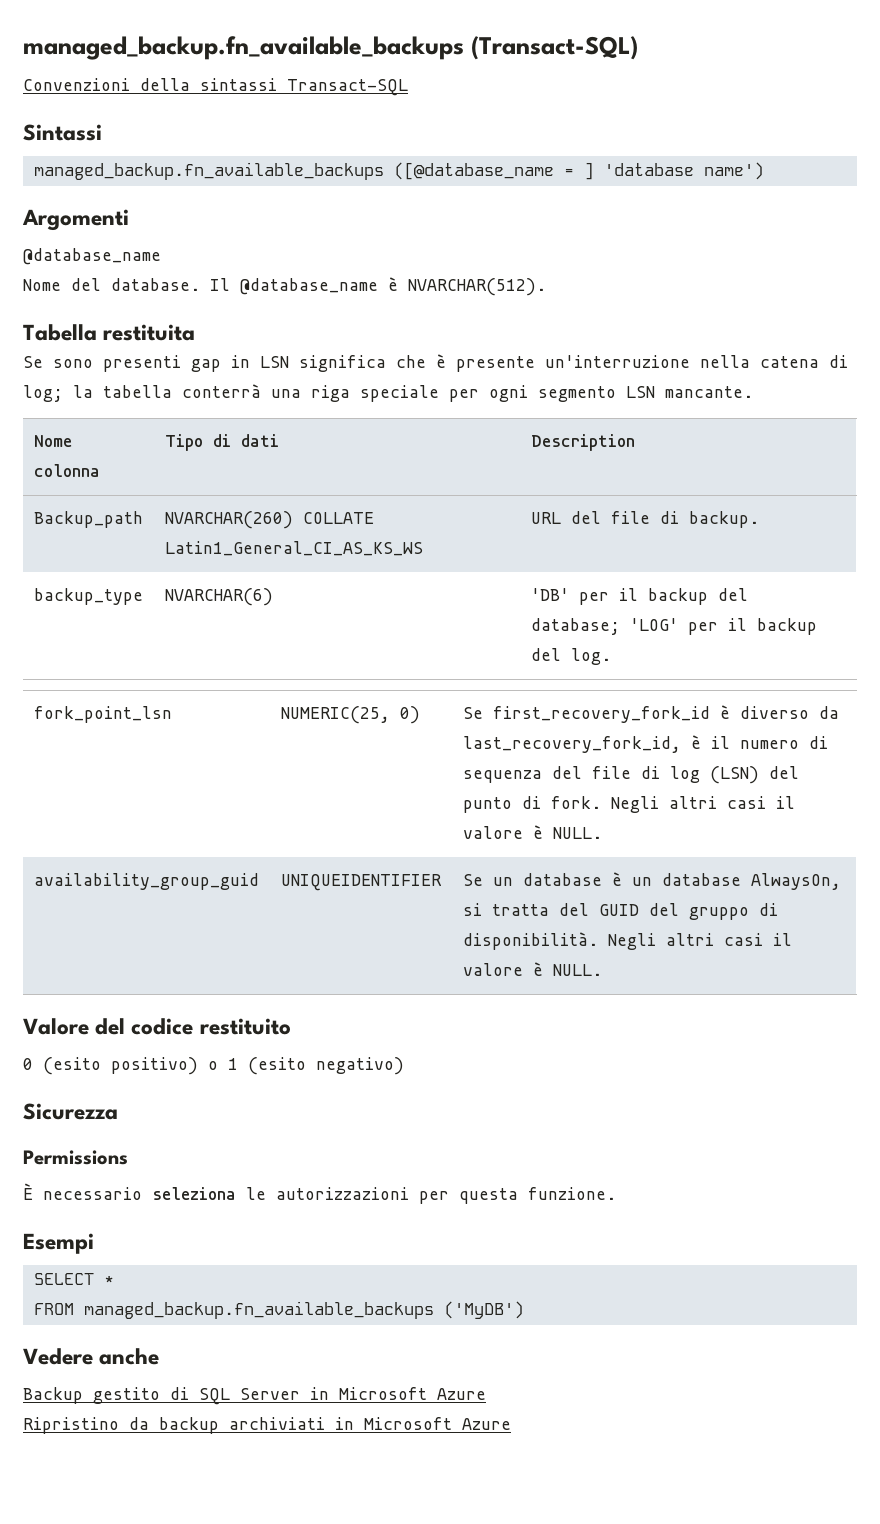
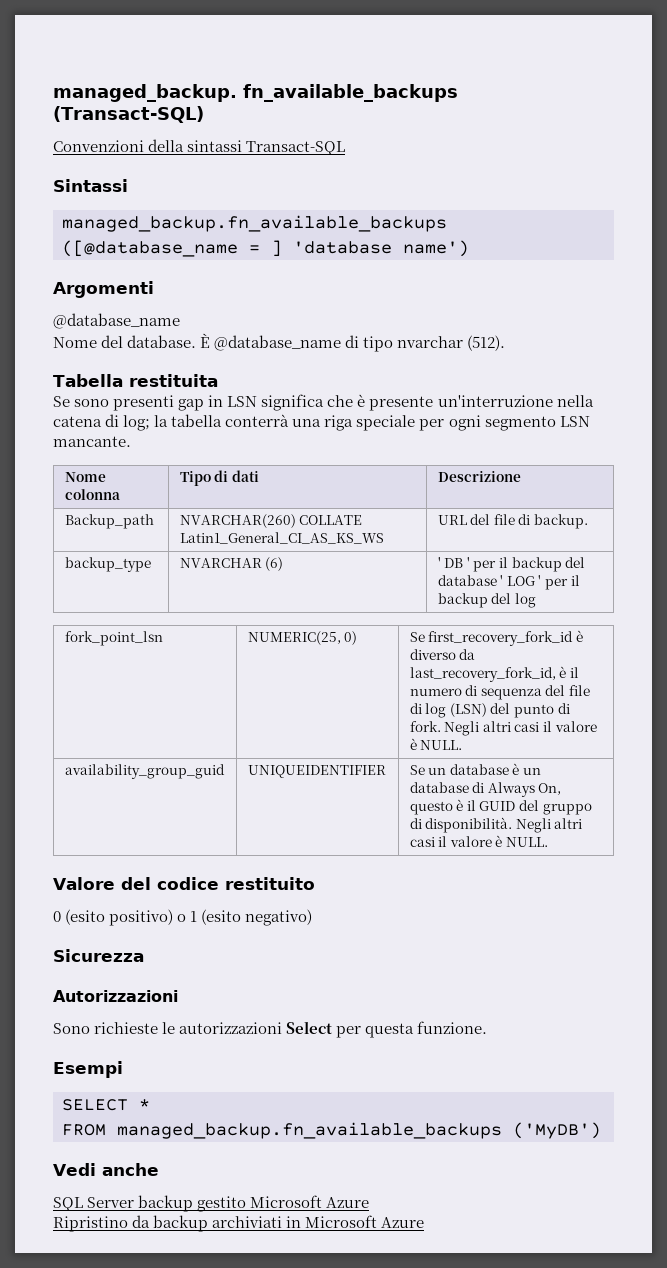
[23,36,464,60] managed_backup.fn_available_backups -> [53,84,458,102] managed_backup. fn_available_backups
[210,277,546,296] Il @database_name è NVARCHAR(512). -> [200,333,506,352] È @database_name di tipo nvarchar (512).
[530,434,635,451] Description -> [437,471,521,482] Descrizione
[164,588,273,606] [530,588,748,605] [530,618,817,635] [530,648,611,665] NVARCHAR(6) | 'DB' per il backup del database; 'LOG' per il backup del log. -> [179,557,284,571] [437,557,586,572] [437,575,580,590] [437,593,536,608] NVARCHAR (6) | ' DB ' per il backup del database ' LOG ' per il backup del log
[750,873,841,890] [462,903,589,916] AlwaysOn, si tratta del -> [472,782,562,797] [409,799,476,815] di Always On, questo è il
[23,1150,128,1165] [23,1183,236,1200] Permissions // È necessario seleziona -> [53,990,178,1002] [53,1022,159,1034] Autorizzazioni // Sono richieste
(409, 1193) none -> [286,1021,333,1034] Select
[23,1348,93,1365] Vedere -> [53,1163,96,1176] Vedi
[23,1387,329,1405] Backup gestito di SQL Server in -> [53,1195,247,1212] SQL Server backup gestito

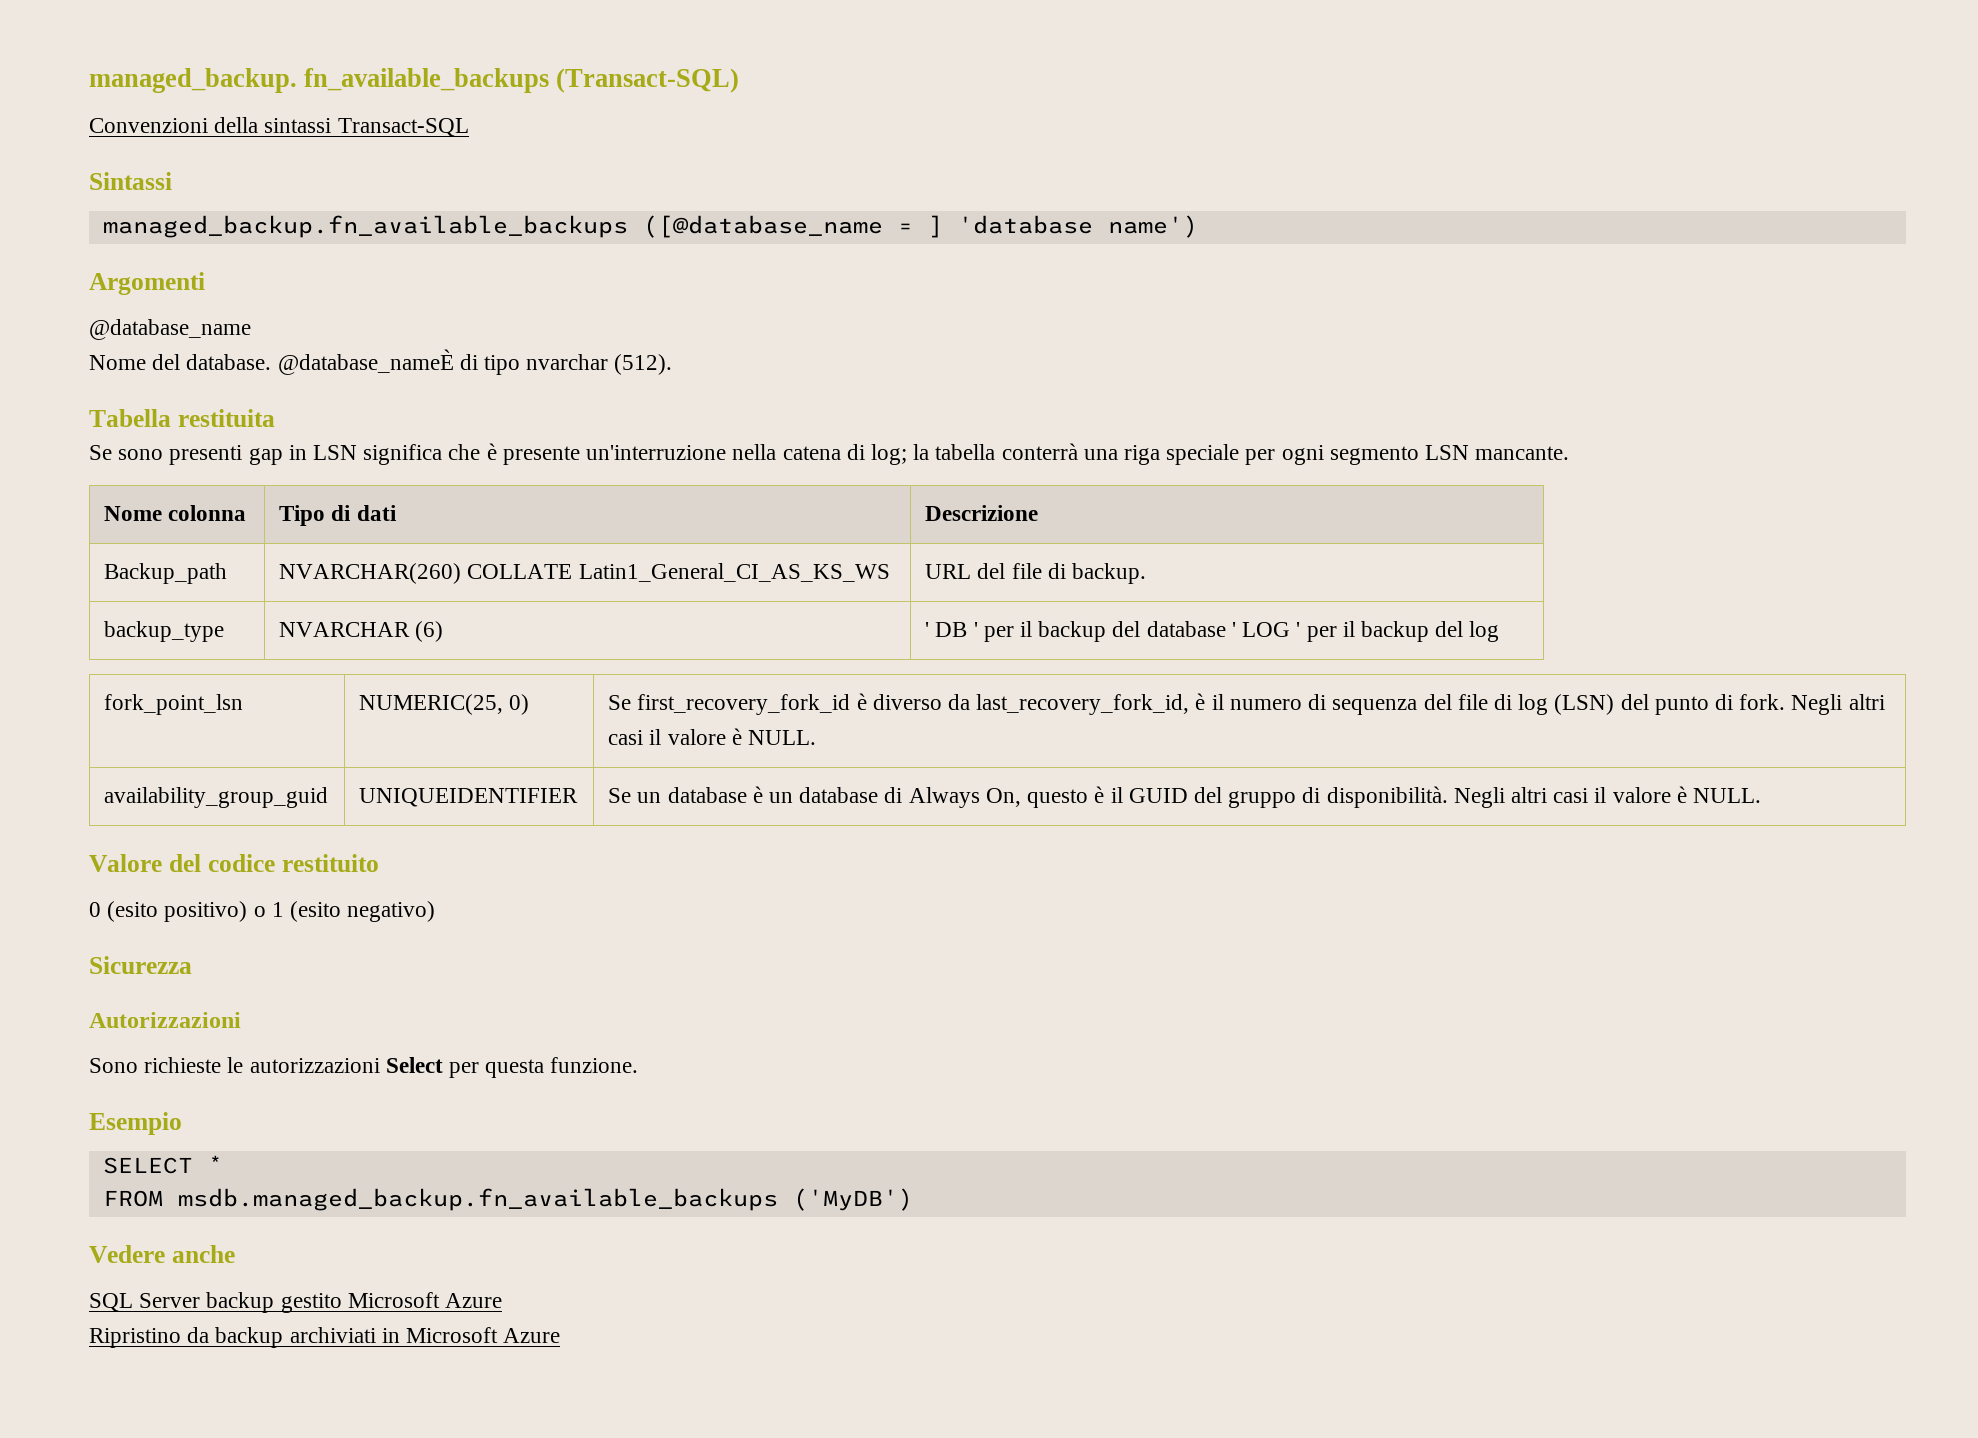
[200,333,342,351] È @database_name -> [277,349,454,375] @database_nameÈ
[53,1061,123,1078] Esempi -> [89,1112,182,1135] Esempio
[117,1122,502,1139] managed_backup.fn_available_backups -> [177,1188,778,1211] msdb.managed_backup.fn_available_backups
[53,1163,96,1176] Vedi -> [89,1245,165,1263] Vedere

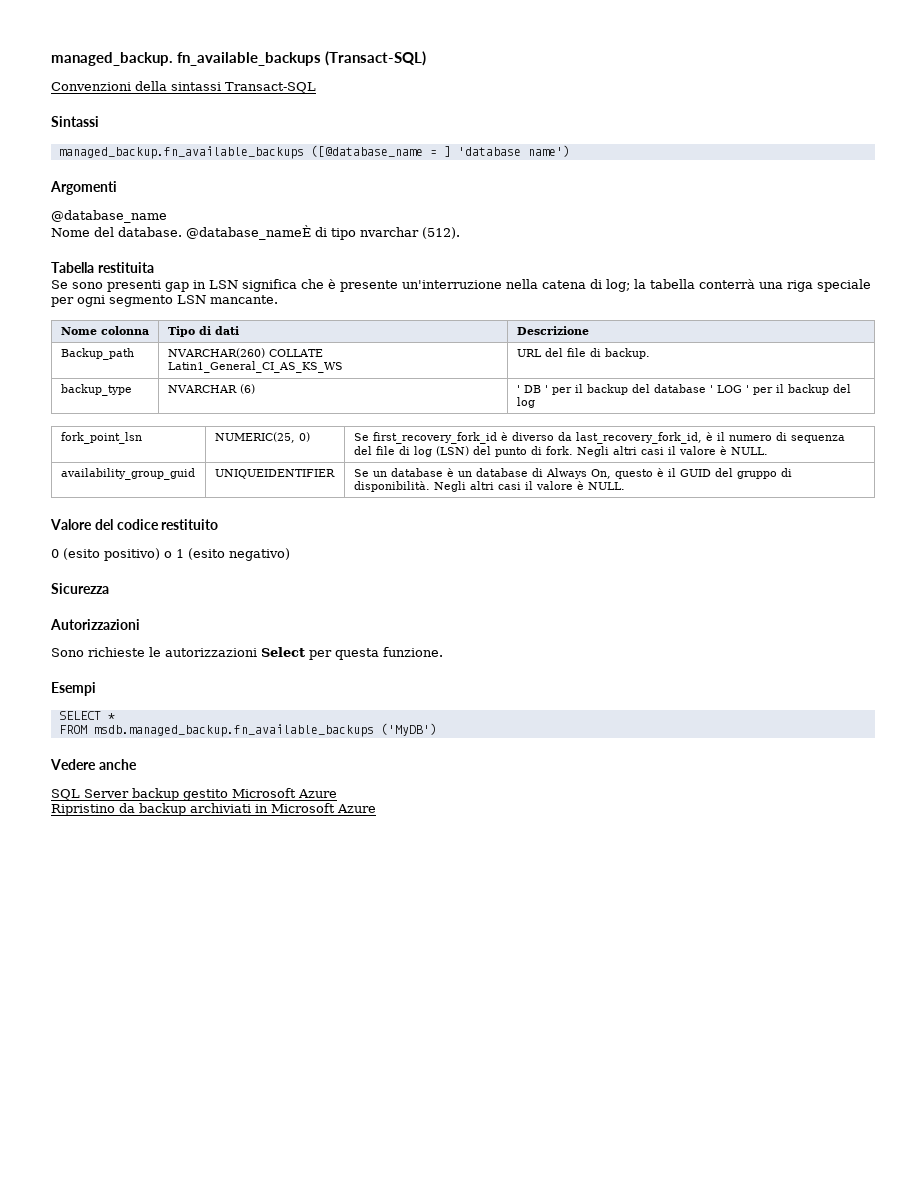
[89,1112,182,1135] Esempio -> [51,682,96,696] Esempi

